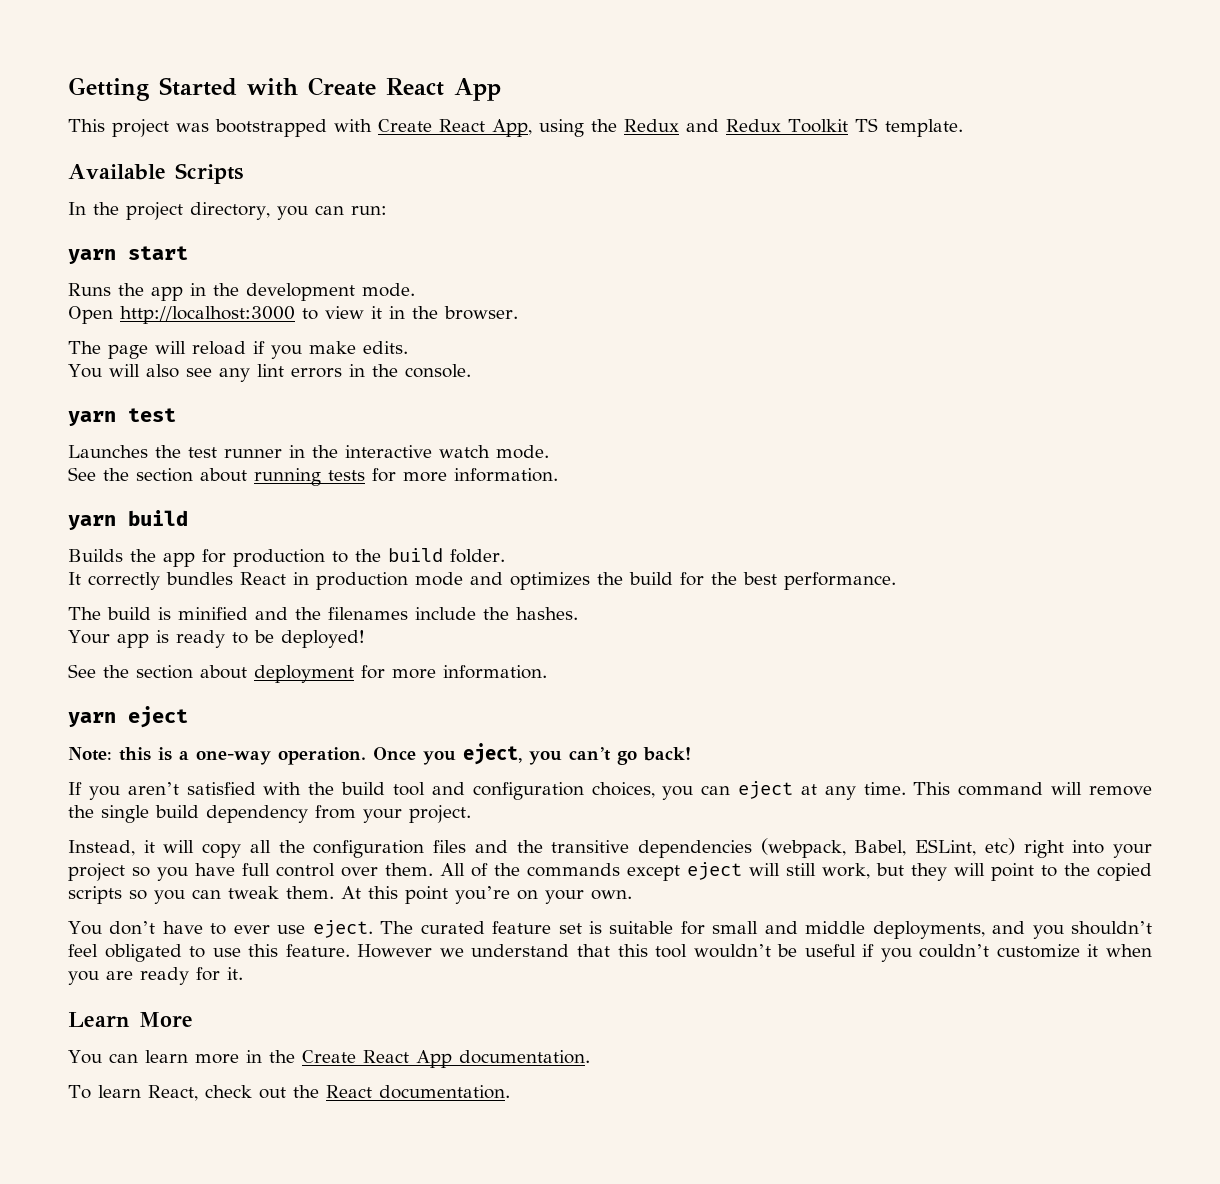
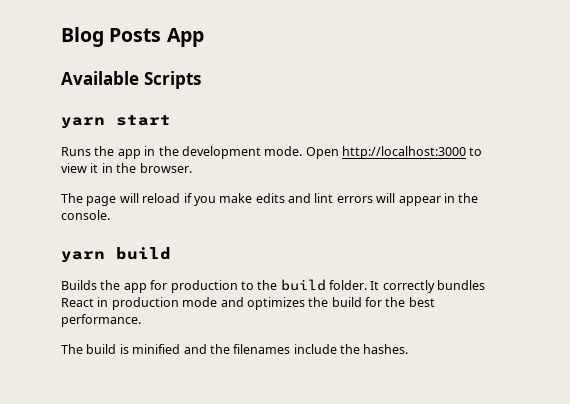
[68,77,501,101] [68,118,963,137] [68,163,243,184] [68,202,387,220] Getting Started with Create React App // This project was bootstrapped with Create React App, using the Redux and Redux Toolkit TS template. // Available Scripts // In the project directory, you can run: -> [61,27,204,47] [61,71,201,89] Blog Posts App // Available Scripts
(415, 290) // -> (303, 151) none
[363,341,408,354] [68,364,471,382] [68,408,176,426] [68,445,549,459] [68,467,558,486] edits. // You will also see any lint errors in the console. // yarn test // Launches the test runner in the interactive watch mode. // See the section about running tests for more information. -> [255,193,479,206] [61,210,110,220] edits and lint errors will appear in the console.
(505, 556) // -> (367, 285) none
[68,630,365,648] [68,664,547,683] [68,706,188,728] [68,743,691,765] [68,781,1153,800] [68,805,471,823] [68,838,1152,858] [68,862,1152,881] [68,886,632,904] [68,920,1152,939] [68,944,1152,962] [68,967,243,985] [68,1012,193,1027] [68,1050,590,1068] [68,1085,510,1101] // Your app is ready to be deployed! // See the section about deployment for more information. // yarn eject // Note: this is a one-way operation. Once you eject, you can’t go back! // If you aren’t satisfied with the build tool and configuration choices, you can eject at any time. This command will remove the single build dependency from your project. // Instead, it will copy all the configuration files and the transitive dependencies (webpack, Babel, ESLint, etc) right into your project so you have full control over them. All of the commands except eject will still work, but they will point to the copied scripts so you can tweak them. At this point you’re on your own. // You don’t have to ever use eject. The curated feature set is suitable for small and middle deployments, and you shouldn’t feel obligated to use this feature. However we understand that this tool wouldn’t be useful if you couldn’t customize it when you are ready for it. // Learn More // You can learn more in the Create React App documentation. // To learn React, check out the React documentation. -> (409, 349) none

